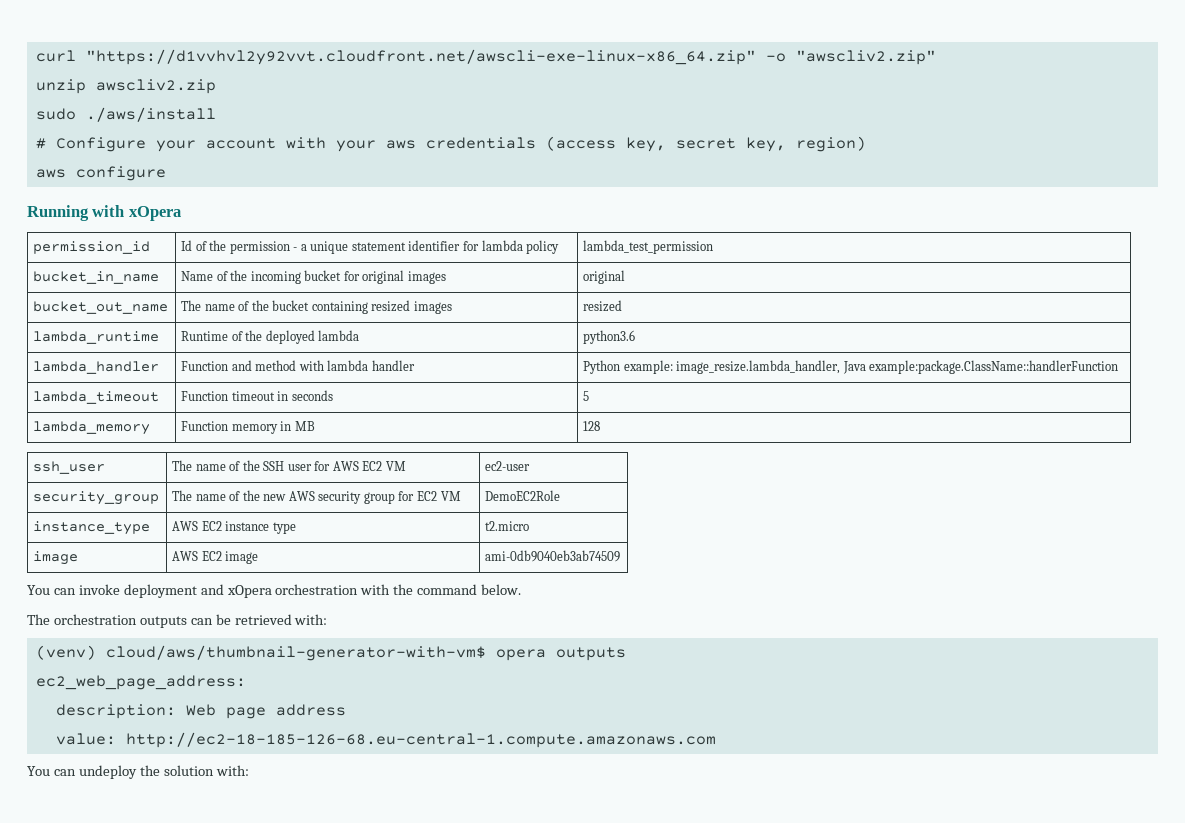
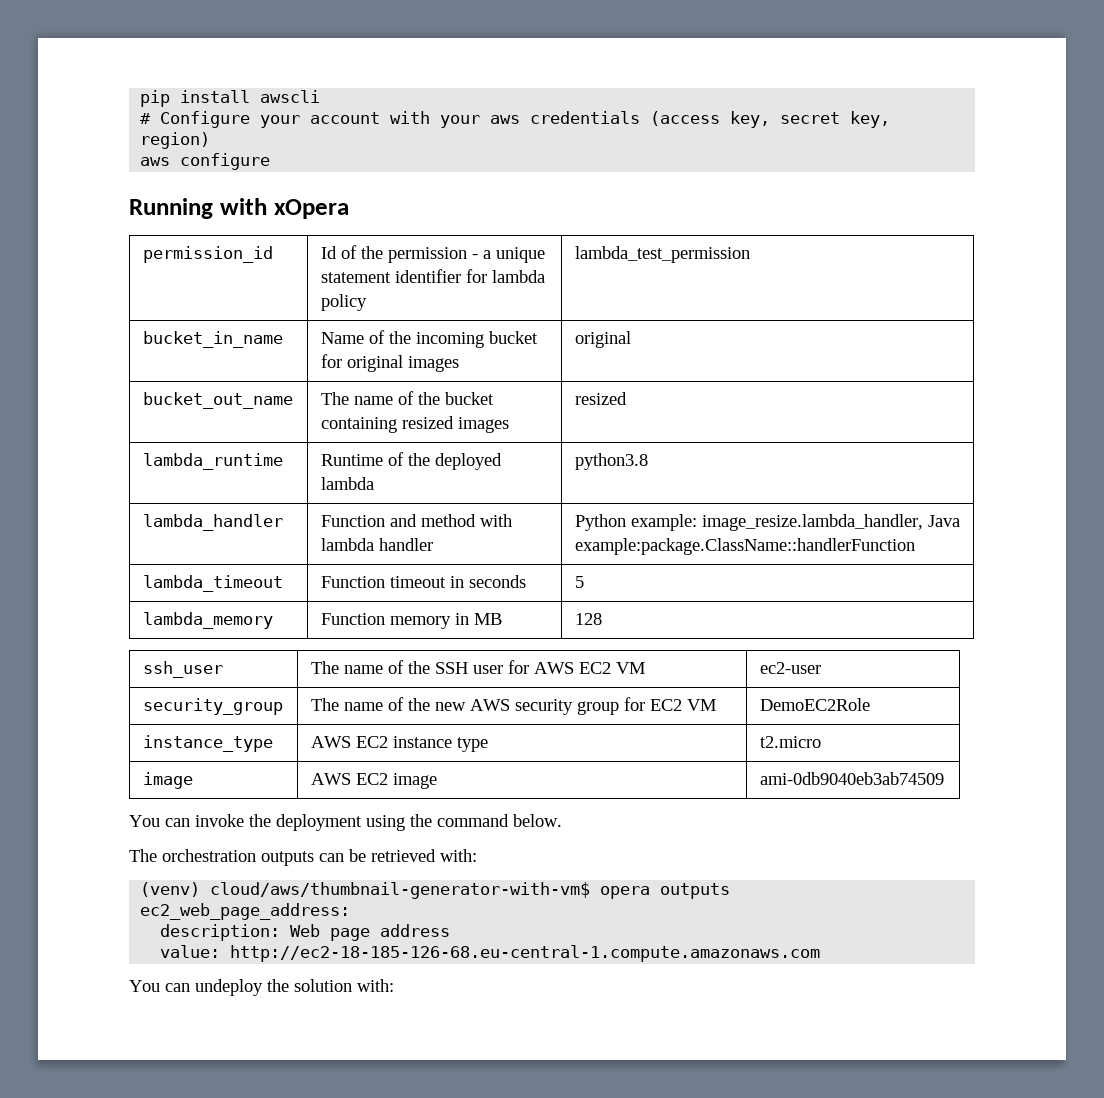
[35,49,936,65] [35,79,216,94] [35,107,216,122] curl "https://d1vvhvl2y92vvt.cloudfront.net/awscli-exe-linux-x86_64.zip" -o "awscliv2.zip" // unzip awscliv2.zip // sudo ./aws/install -> [140,90,321,107] pip install awscli
[583,330,636,344] python3.6 -> [574,453,648,470] python3.8
[123,584,391,598] deployment and xOpera orchestration with -> [249,814,405,831] the deployment using

